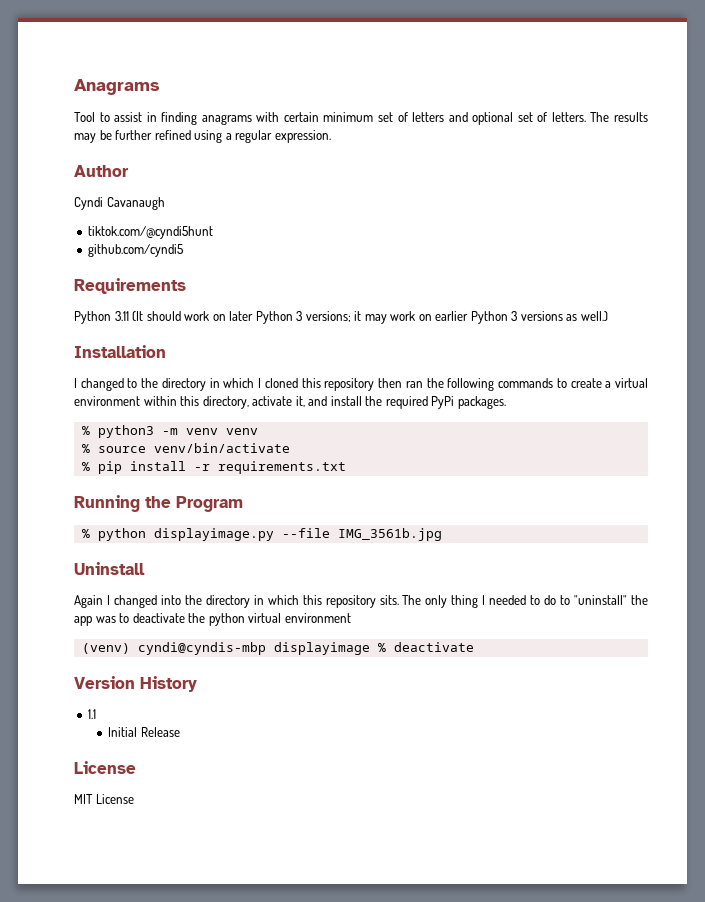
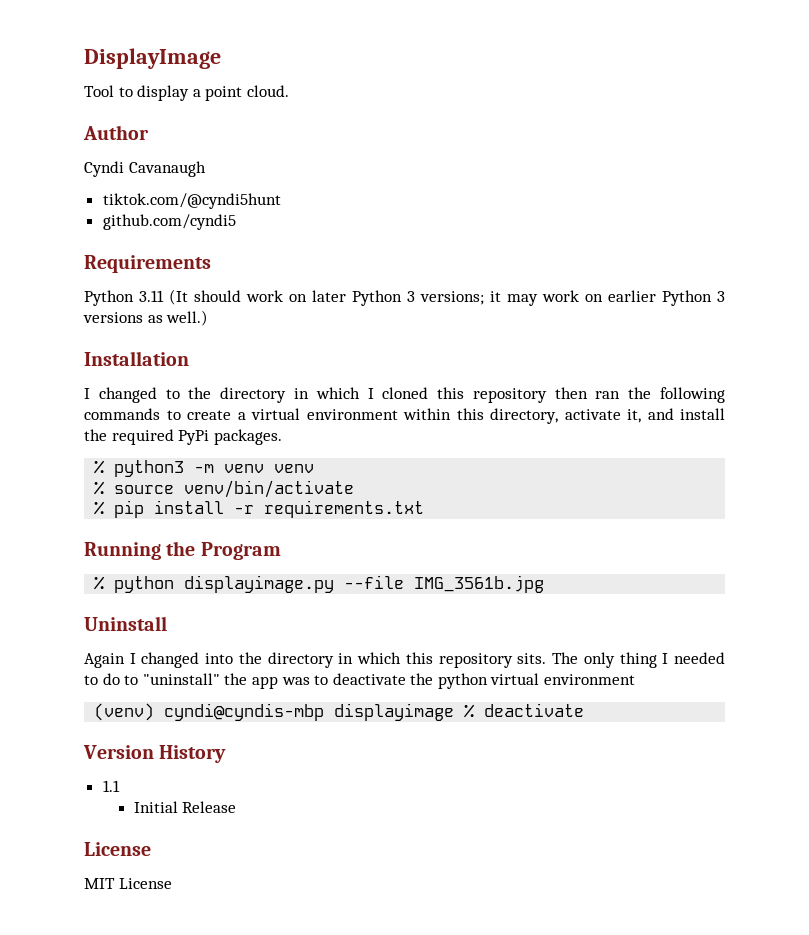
[74,79,160,95] Anagrams -> [84,48,221,69] DisplayImage
[114,112,648,125] [74,130,331,143] assist in finding anagrams with certain minimum set of letters and optional set of letters. The results may be further refined using a regular expression. -> [137,85,289,101] display a point cloud.

